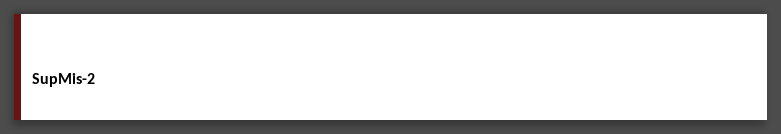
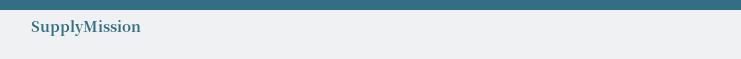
[32,73,95,87] SupMis-2 -> [31,20,141,36] SupplyMission

